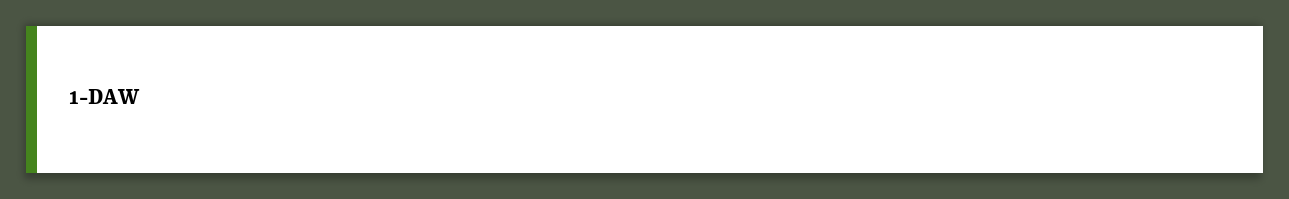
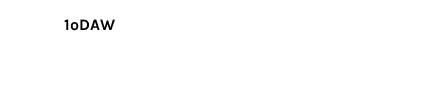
[69,89,140,104] 1-DAW -> [64,19,115,31] 1ºDAW

